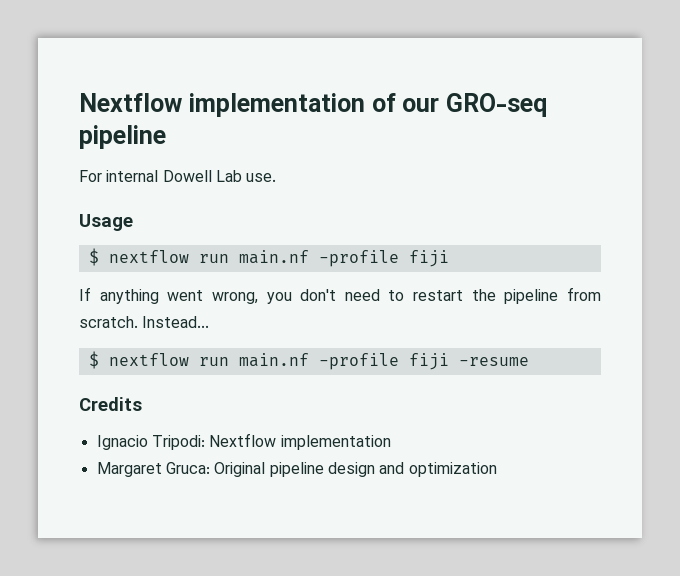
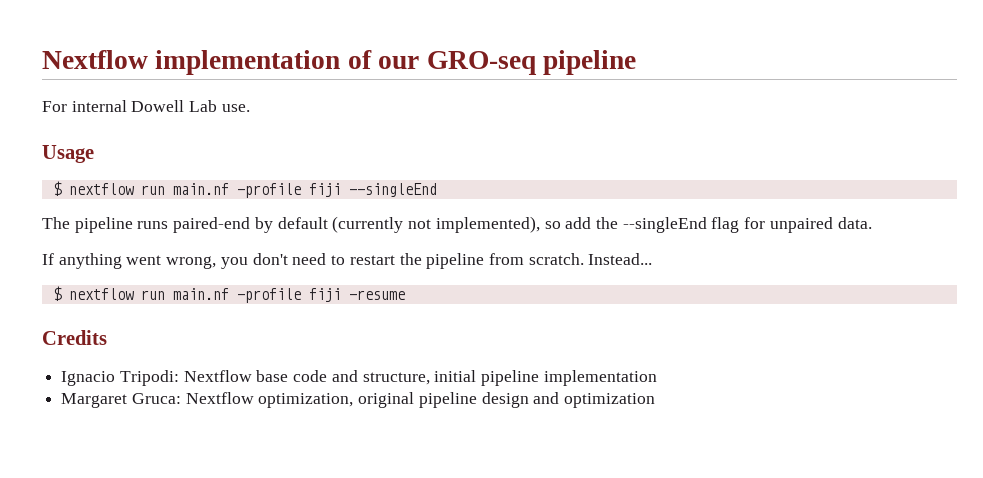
(449, 258) none -> [348,183,437,197] [42,216,872,233] --singleEnd // The pipeline runs paired-end by default (currently not implemented), so add the --singleEnd flag for unpaired data.
(277, 440) none -> [256,370,540,386] base code and structure, initial pipeline
[214,462,266,477] Original -> [185,392,415,408] Nextflow optimization, original

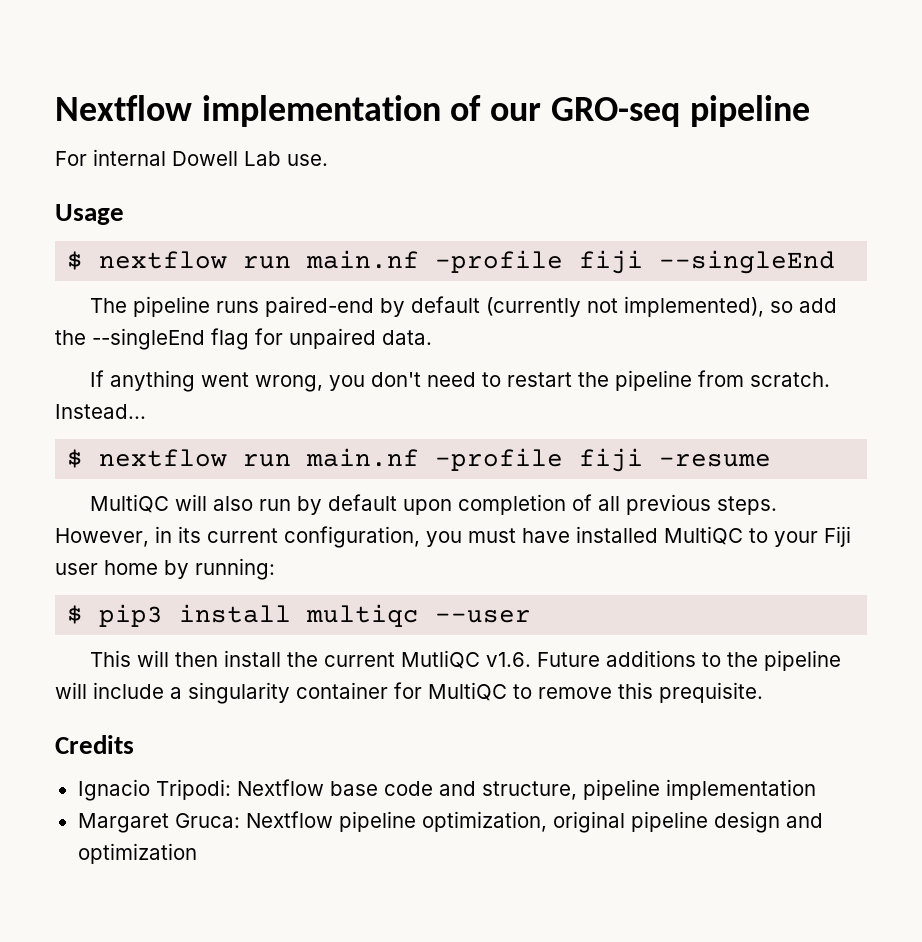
(405, 295) none -> [90,494,778,515] [55,526,851,548] [55,558,275,580] [67,604,532,627] [90,650,842,671] [55,682,763,704] // MultiQC will also run by default upon completion of all previous steps. However, in its current configuration, you must have installed MultiQC to your Fiji user home by running: // $ pip3 install multiqc --user // This will then install the current MutliQC v1.6. Future additions to the pipeline will include a singularity container for MultiQC to remove this prequisite.
[434,370,477,382] initial -> (577, 790) none
(254, 398) none -> [338,811,416,832] pipeline

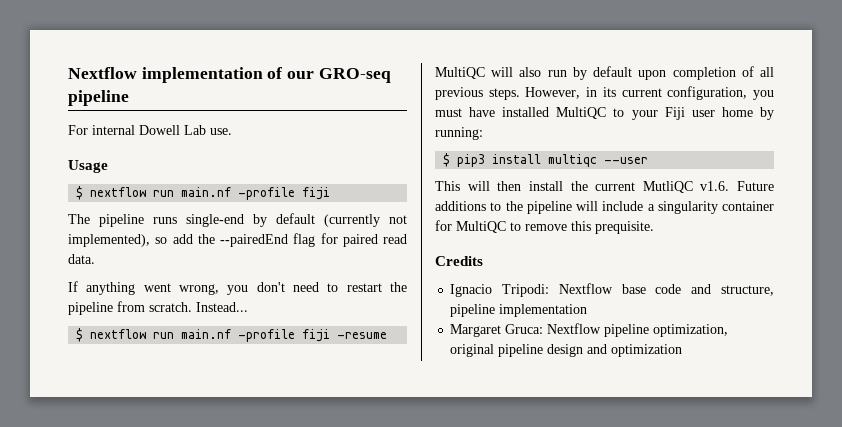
[659,250,836,274] --singleEnd -> (331, 193) none
[265,296,375,317] paired-end -> [186,214,244,227] single-end
[92,328,205,350] --singleEnd -> [220,234,288,247] --pairedEnd
[289,328,376,349] unpaired -> [342,234,407,247] paired read

